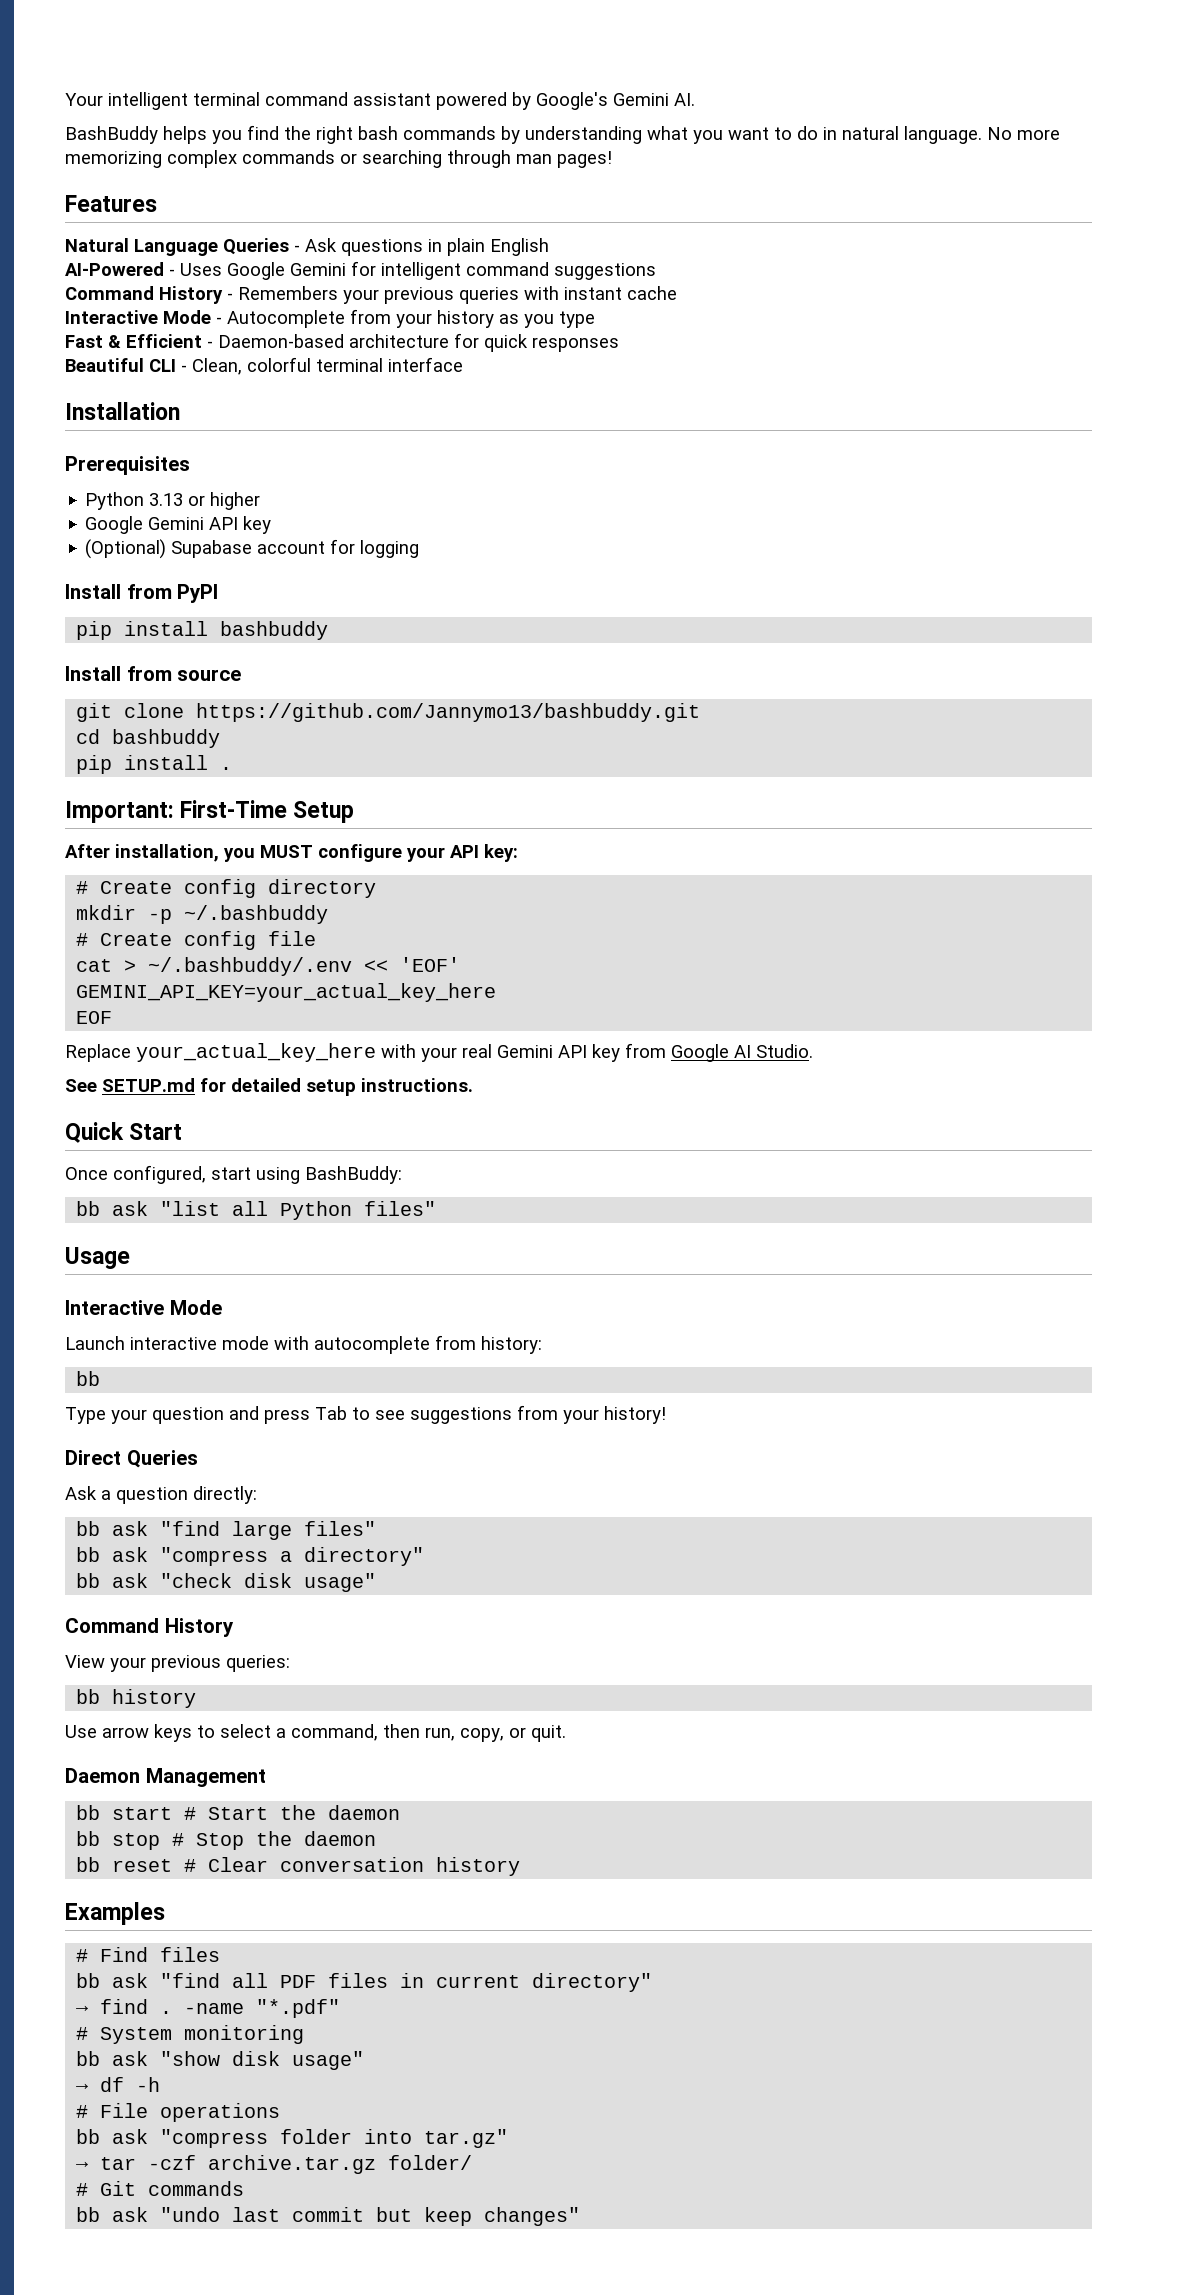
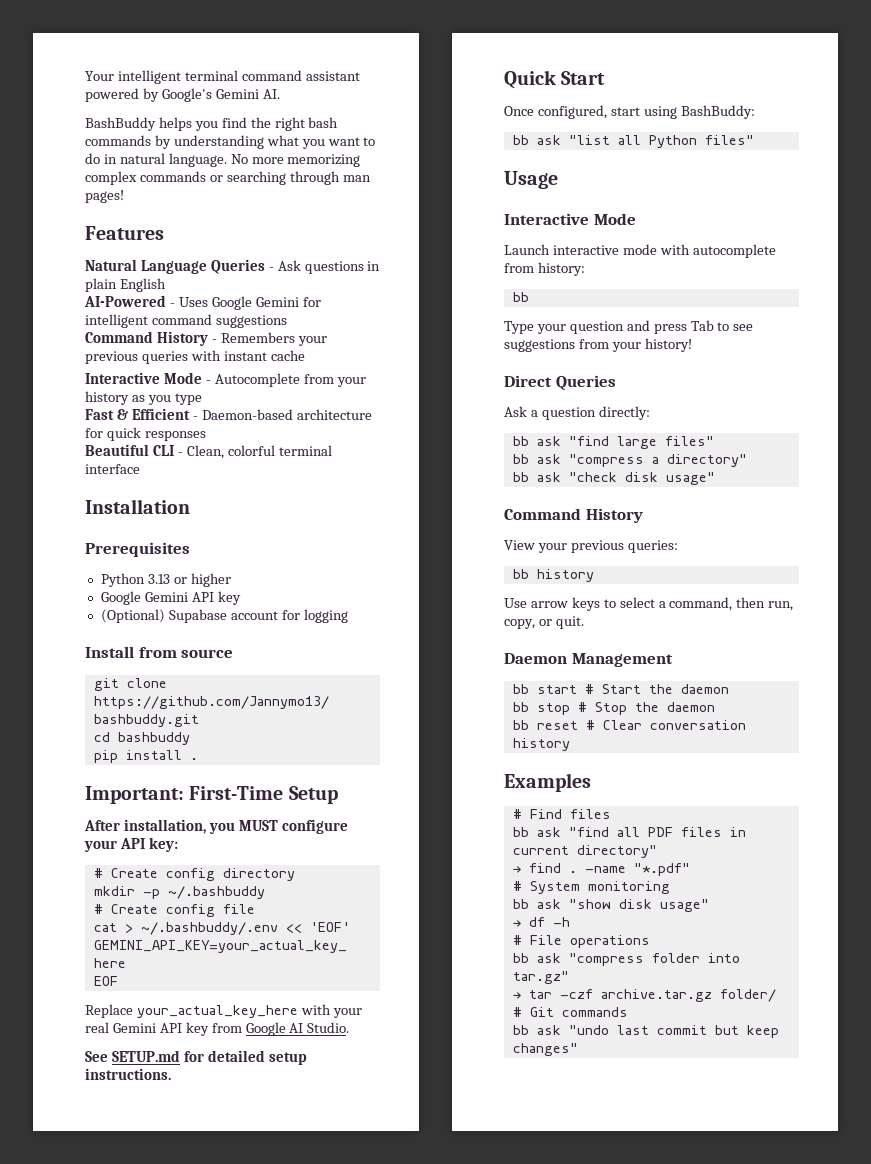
[65,584,219,603] [76,621,329,640] // Install from PyPI // pip install bashbuddy -> (348, 616) none

